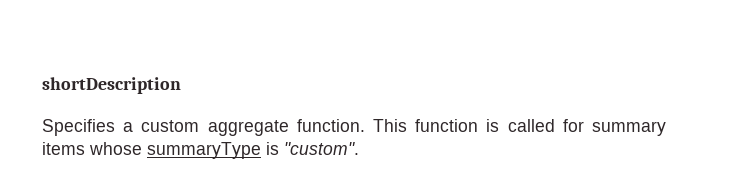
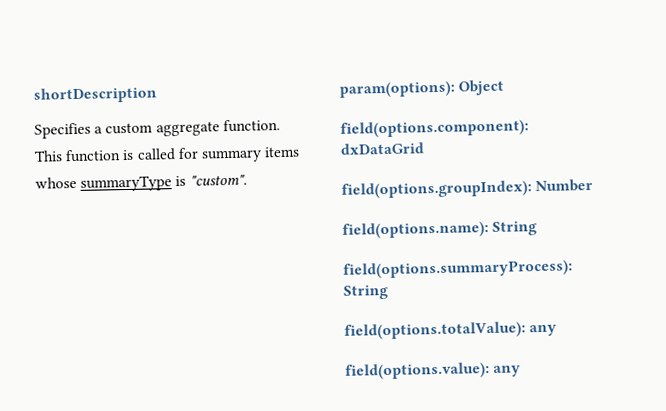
(359, 148) none -> [339,79,505,98] [340,119,529,138] [340,142,425,155] [341,178,594,199] [342,220,538,239] [343,259,573,279] [343,284,388,300] [344,321,558,340] [345,362,522,380] // param(options): Object // field(options.component): dxDataGrid // field(options.groupIndex): Number // field(options.name): String // field(options.summaryProcess): String // field(options.totalValue): any // field(options.value): any

